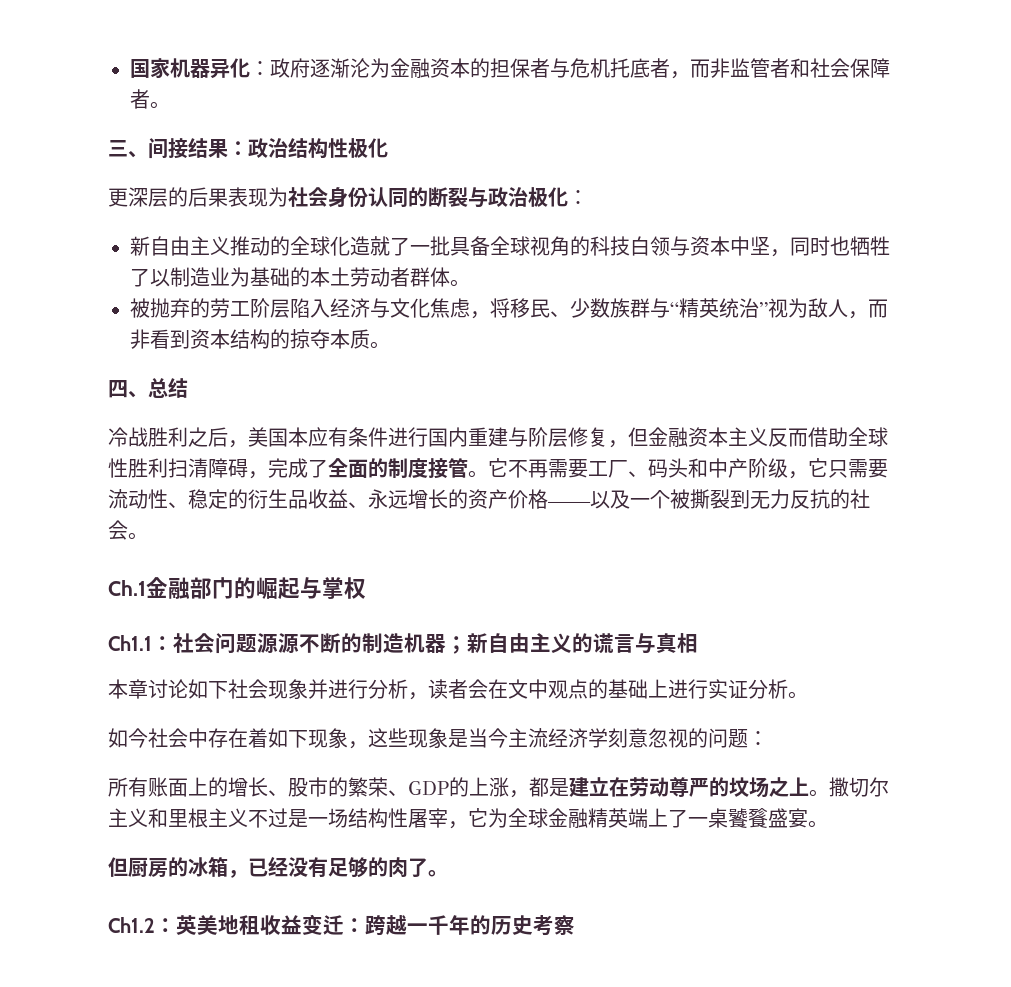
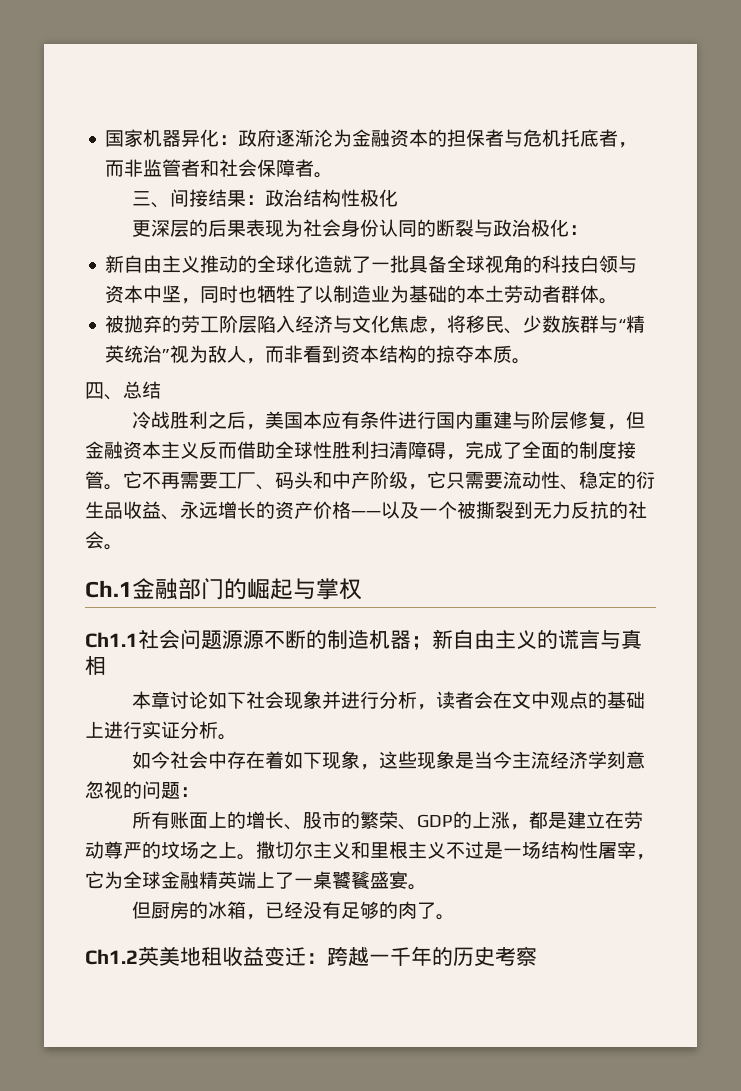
[152,636,173,651] ： -> (138, 640) none
[155,918,176,933] ： -> (138, 957) none

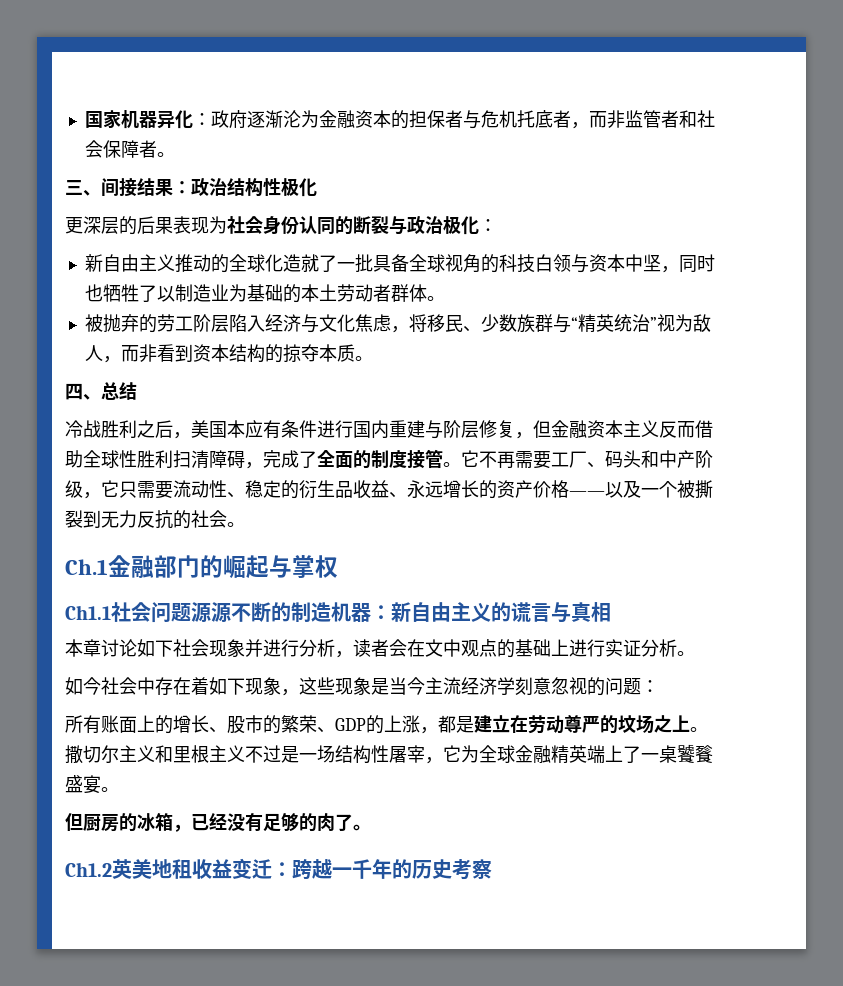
[411,636,432,650] ； -> [371,605,391,620] ：

